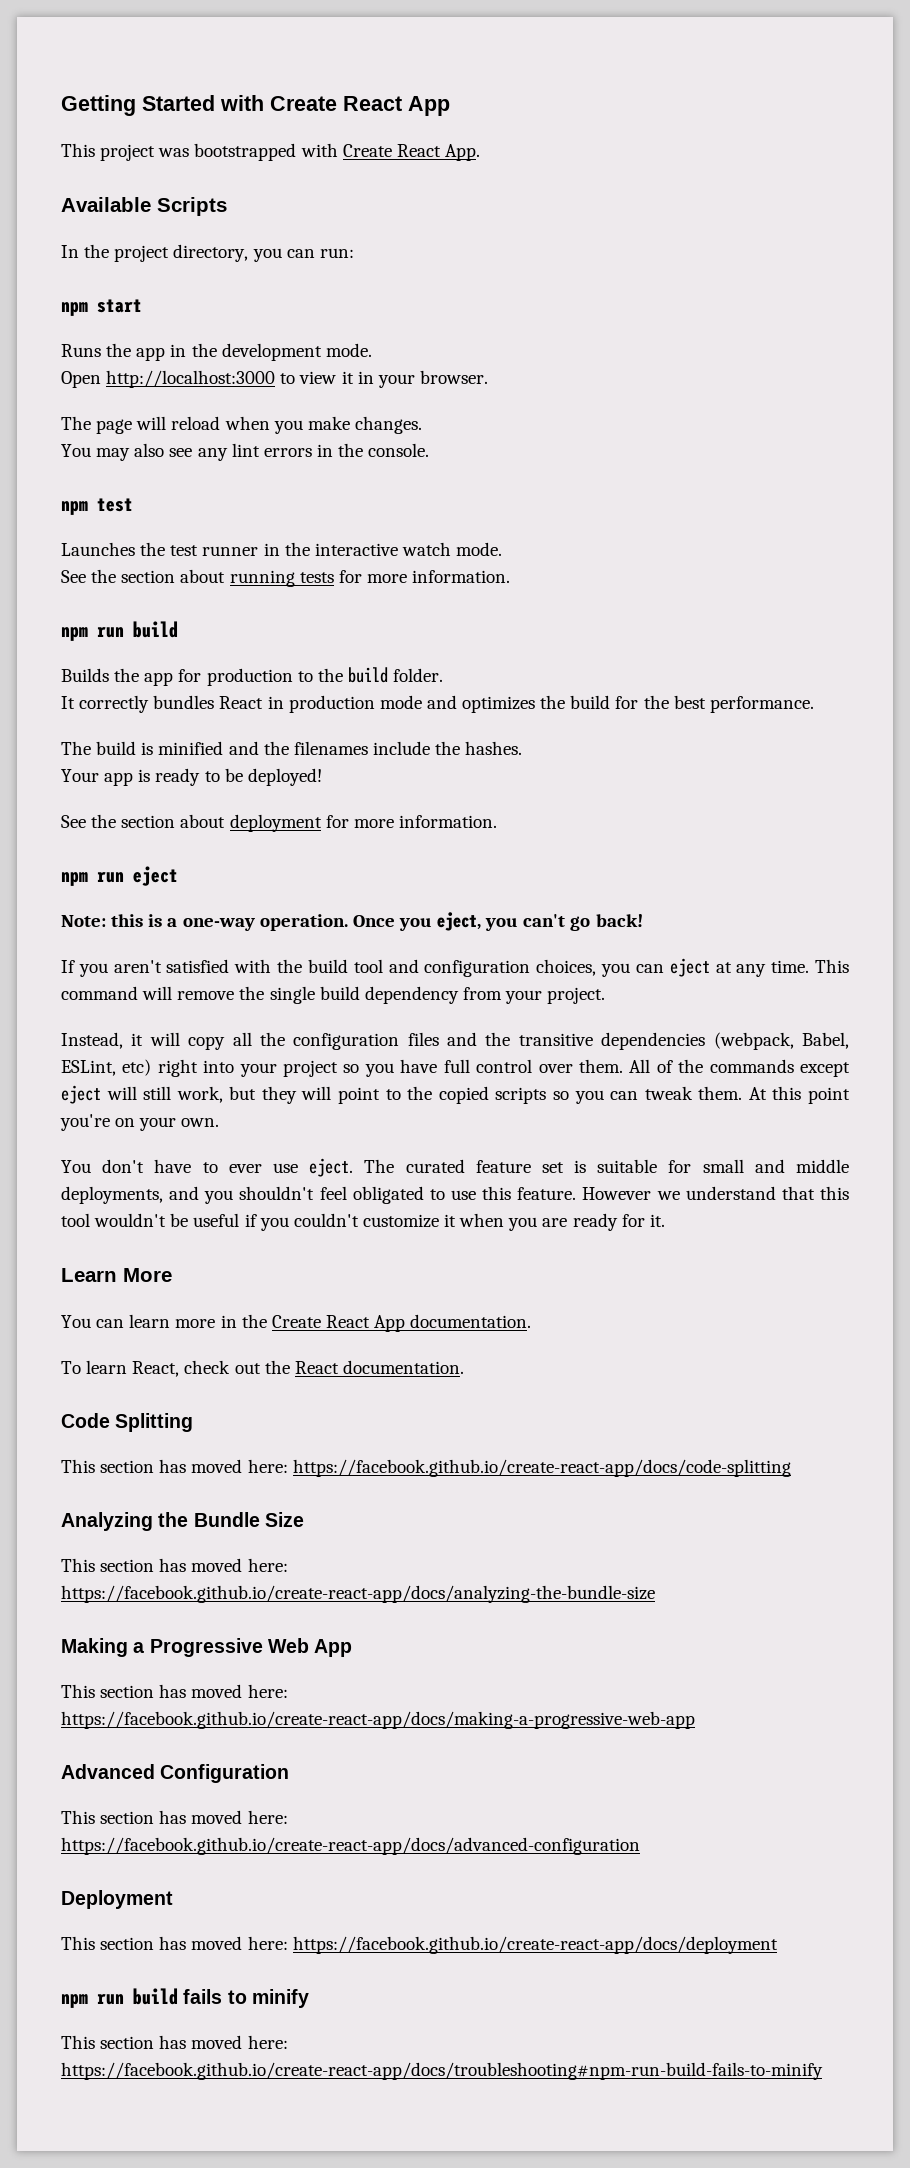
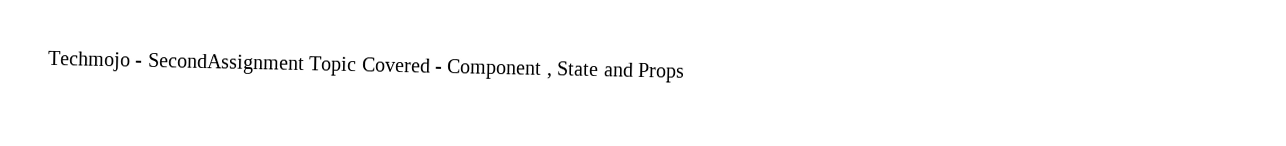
[61,95,450,116] [61,143,480,161] [61,197,227,216] [61,244,354,262] [61,299,142,316] [61,343,372,361] [61,370,488,388] [61,416,422,434] [61,443,430,461] [61,498,133,515] [61,542,503,556] [61,569,511,587] [61,621,178,641] [61,667,444,686] [61,695,814,713] [61,741,523,755] [61,768,322,786] [61,814,497,832] [61,866,178,886] [61,912,643,931] [61,958,850,977] [61,986,606,1004] [61,1032,849,1050] [61,1059,850,1077] [61,1085,850,1104] [60,1114,220,1131] [61,1158,849,1177] [61,1186,849,1204] [61,1213,665,1231] [61,1268,172,1282] [61,1314,532,1332] [61,1360,464,1377] [61,1413,194,1432] [61,1459,791,1477] [61,1512,304,1531] [61,1558,288,1572] [61,1585,655,1603] [61,1638,353,1657] [61,1684,288,1698] [61,1711,695,1729] [61,1764,290,1783] [61,1810,288,1824] [61,1837,640,1855] [61,1890,173,1909] [61,1936,778,1954] [61,1988,309,2008] [61,2035,288,2049] [61,2062,823,2080] Getting Started with Create React App // This project was bootstrapped with Create React App. // Available Scripts // In the project directory, you can run: // npm start // Runs the app in the development mode. // Open http://localhost:3000 to view it in your browser. // The page will reload when you make changes. // You may also see any lint errors in the console. // npm test // Launches the test runner in the interactive watch mode. // See the section about running tests for more information. // npm run build // Builds the app for production to the build folder. // It correctly bundles React in production mode and optimizes the build for the best performance. // The build is minified and the filenames include the hashes. // Your app is ready to be deployed! // See the section about deployment for more information. // npm run eject // Note: this is a one-way operation. Once you eject, you can't go back! // If you aren't satisfied with the build tool and configuration choices, you can eject at any time. This command will remove the single build dependency from your project. // Instead, it will copy all the configuration files and the transitive dependencies (webpack, Babel, ESLint, etc) right into your project so you have full control over them. All of the commands except eject will still work, but they will point to the copied scripts so you can tweak them. At this point you're on your own. // You don't have to ever use eject. The curated feature set is suitable for small and middle deployments, and you shouldn't feel obligated to use this feature. However we understand that this tool wouldn't be useful if you couldn't customize it when you are ready for it. // Learn More // You can learn more in the Create React App documentation. // To learn React, check out the React documentation. // Code Splitting // This section has moved here: https://facebook.github.io/create-react-app/docs/code-splitting // Analyzing the Bundle Size // This section has moved here: https://facebook.github.io/create-react-app/docs/analyzing-the-bundle-size // Making a Progressive Web App // This section has moved here: https://facebook.github.io/create-react-app/docs/making-a-progressive-web-app // Advanced Configuration // This section has moved here: https://facebook.github.io/create-react-app/docs/advanced-configuration // Deployment // This section has moved here: https://facebook.github.io/create-react-app/docs/deployment // npm run build fails to minify // This section has moved here: https://facebook.github.io/create-react-app/docs/troubleshooting#npm-run-build-fails-to-minify -> [47,50,685,83] Techmojo - SecondAssignment Topic Covered - Component , State and Props

